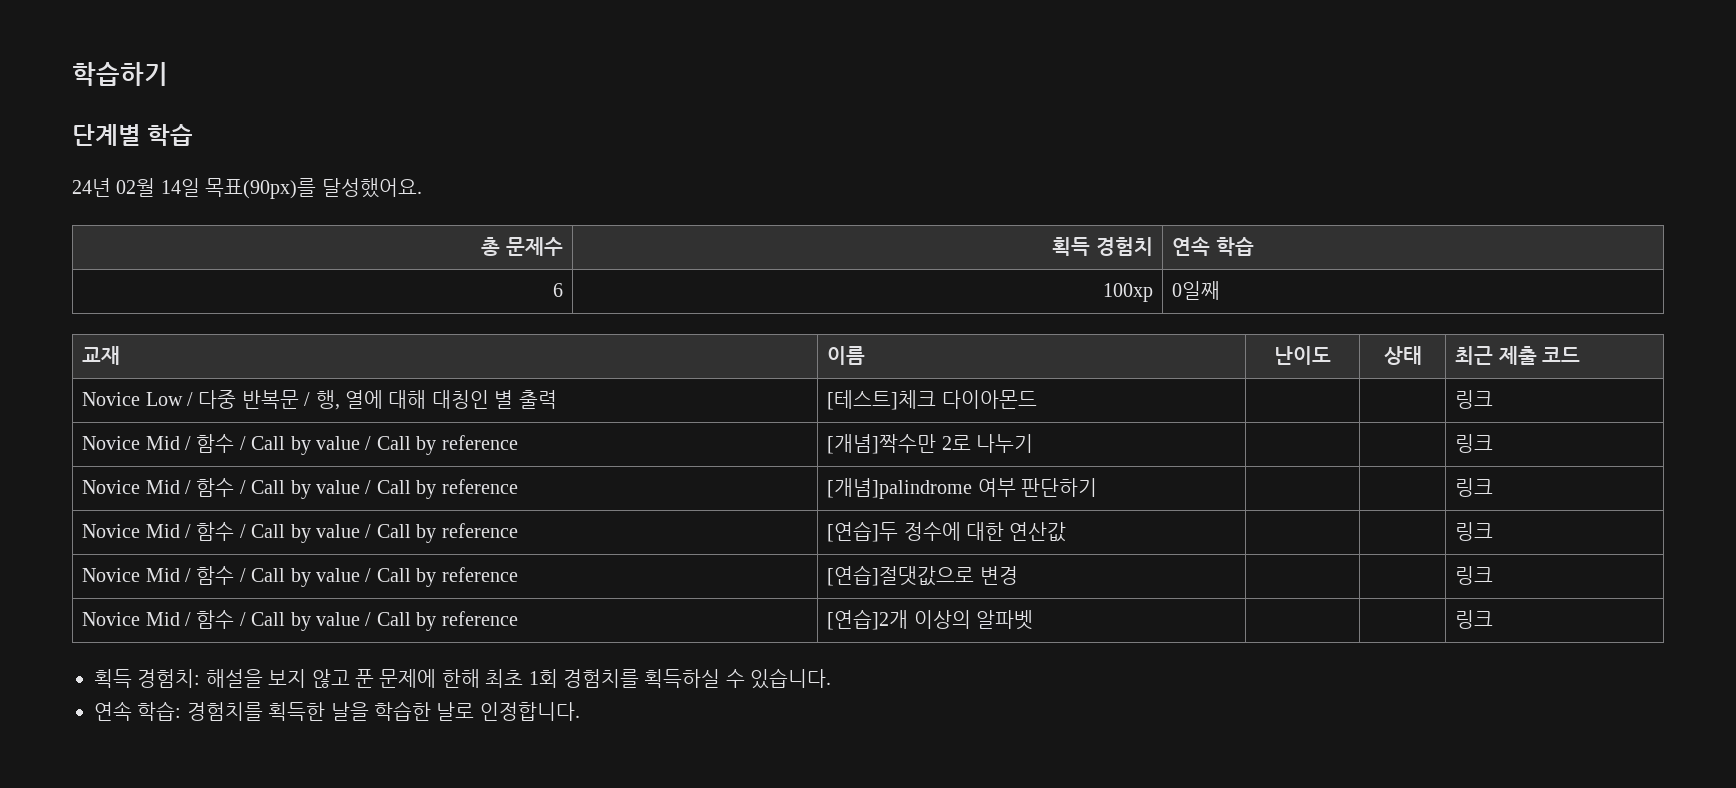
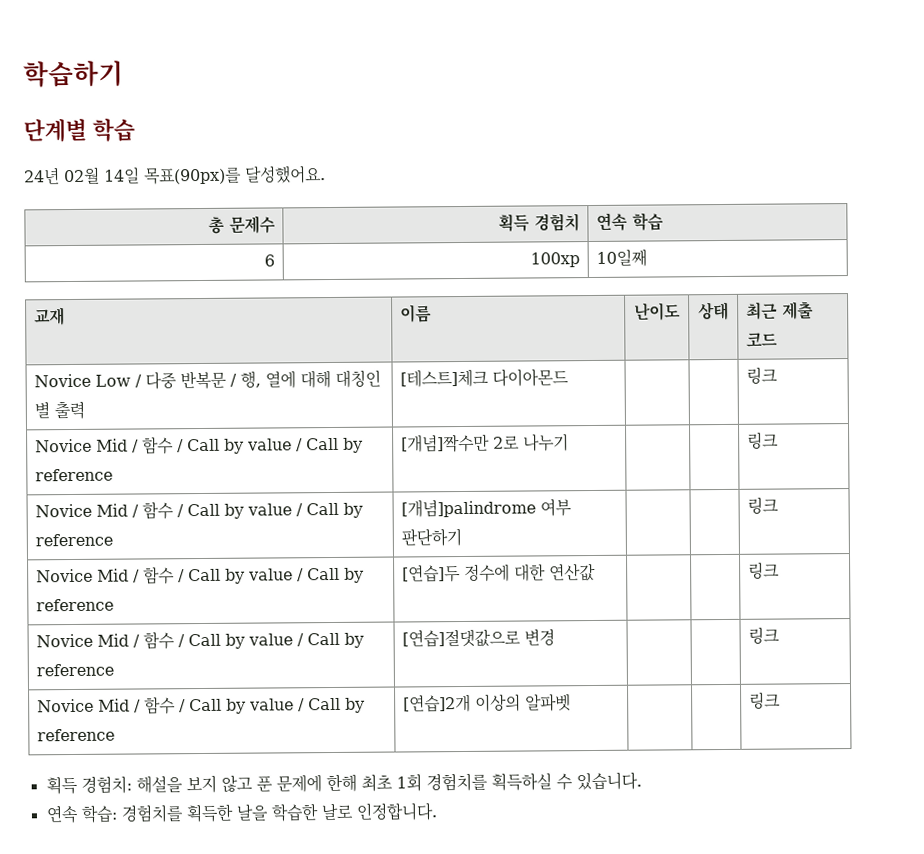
[1172,281,1221,300] 0일째 -> [596,248,648,267] 10일째

